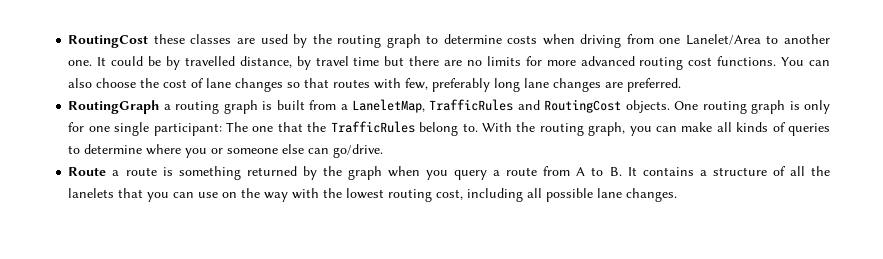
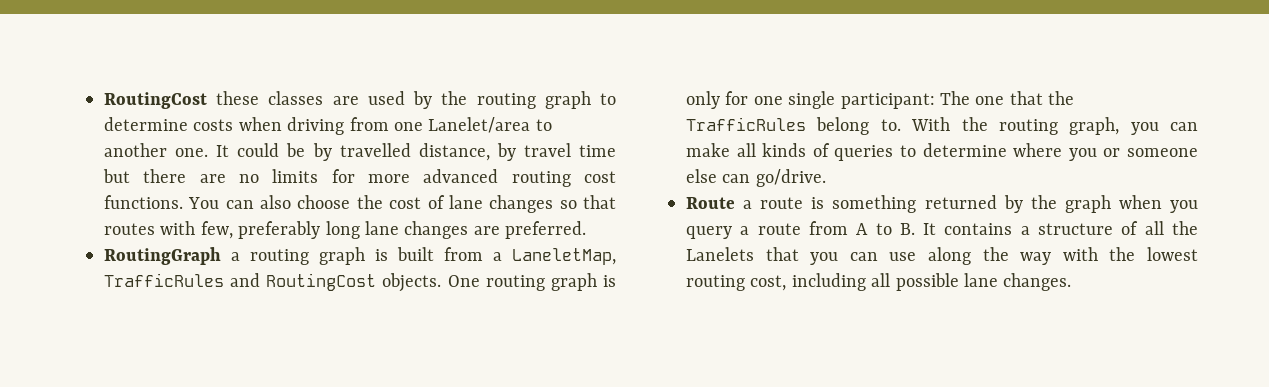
[685,34,761,45] Lanelet/Area -> [428,117,531,133] Lanelet/area
[68,188,115,198] lanelets -> [686,247,754,261] Lanelets
[222,192,238,198] on -> [928,247,971,265] along

